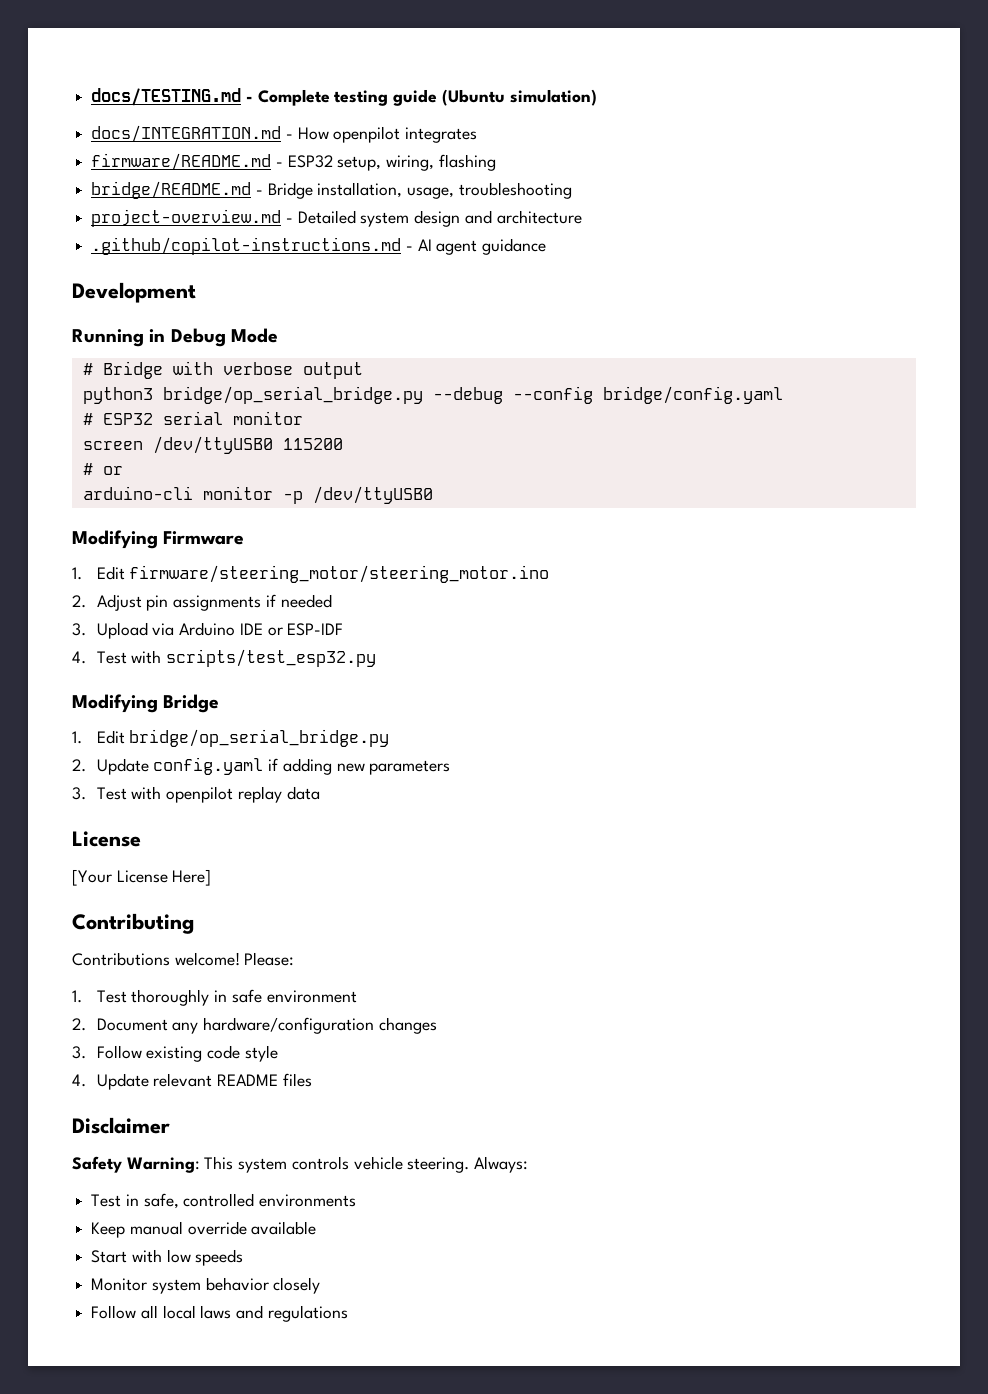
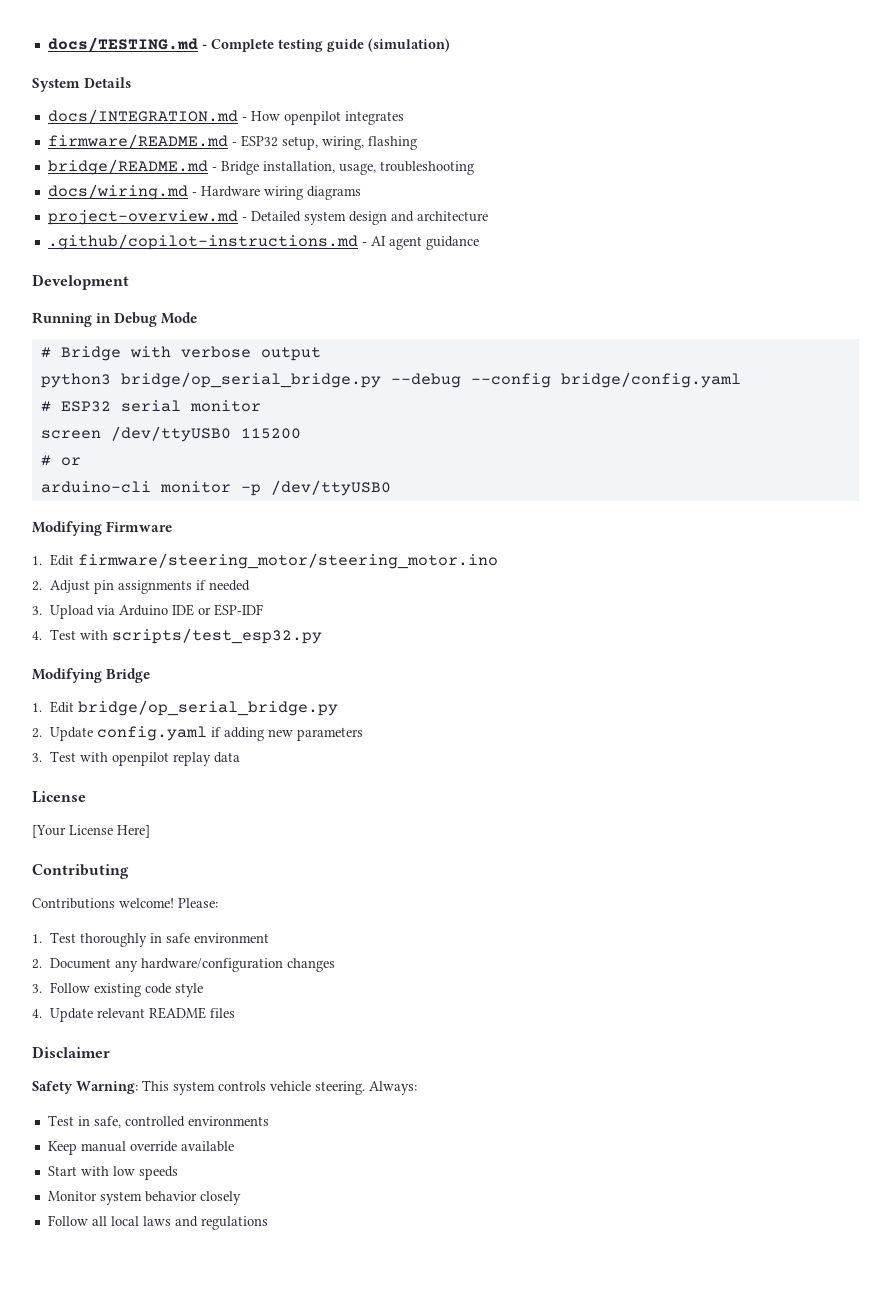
[441,89,597,106] (Ubuntu simulation) -> [367,38,450,52] [32,77,132,92] (simulation) // System Details
(572, 190) none -> [47,184,361,200] // docs/wiring.md - Hardware wiring diagrams

